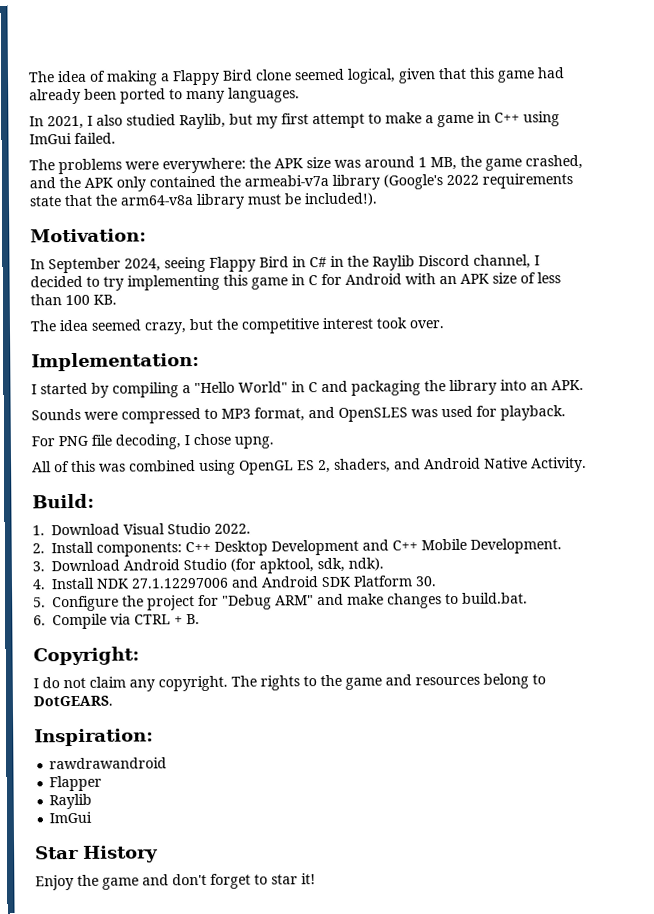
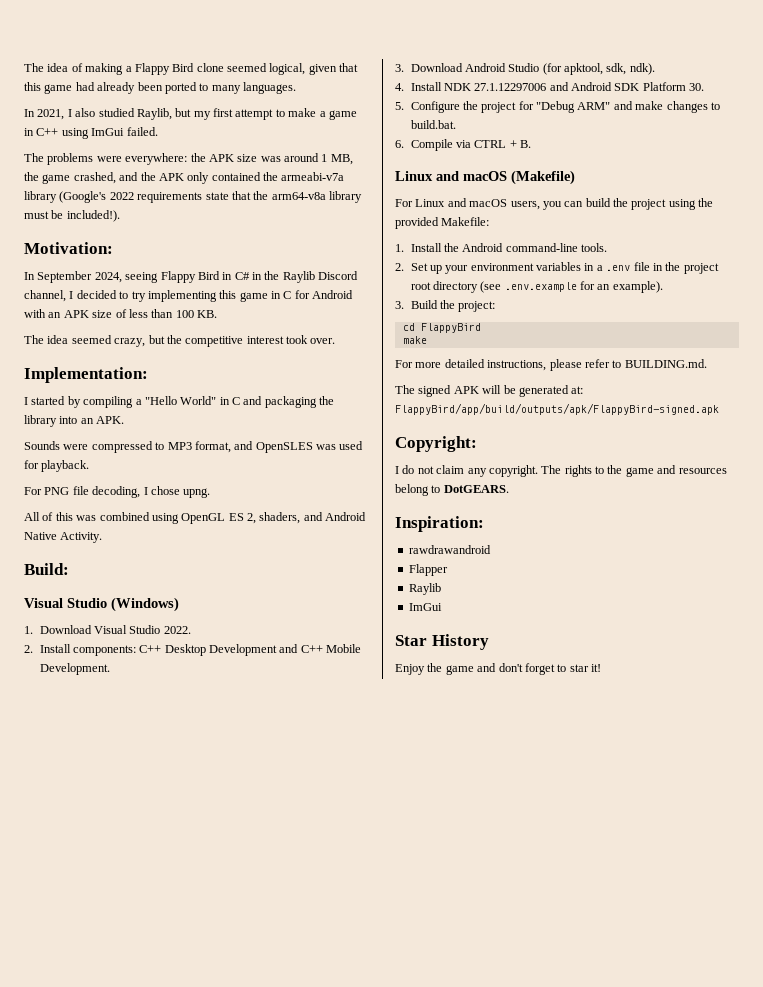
(95, 501) none -> [24,597,179,612] // Visual Studio (Windows)
(200, 619) none -> [395,170,575,185] [395,198,714,210] [395,217,490,229] [395,243,607,252] [395,262,719,274] [410,281,663,293] [395,300,496,312] [402,323,481,333] [402,336,427,344] [395,359,707,371] [395,385,584,397] [395,403,719,415] // Linux and macOS (Makefile) // For Linux and macOS users, you can build the project using the provided Makefile: // 1. Install the Android command-line tools. // 2. Set up your environment variables in a .env file in the project root directory (see .env.example for an example). // 3. Build the project: // cd FlappyBird // make // For more detailed instructions, please refer to BUILDING.md. // The signed APK will be generated at: FlappyBird/app/build/outputs/apk/FlappyBird-signed.apk

